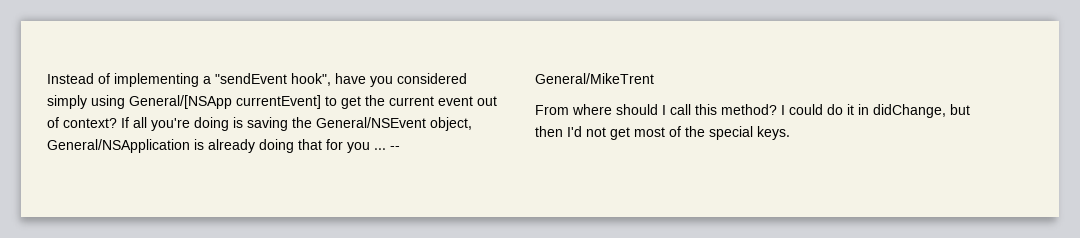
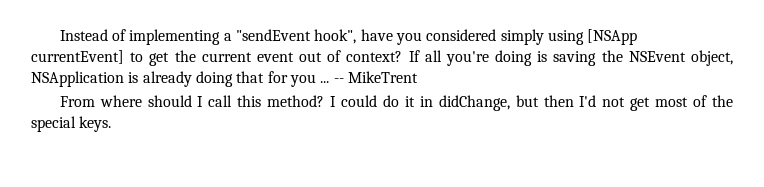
[129,95,232,109] General/[NSApp -> [587,29,638,45] [NSApp
[316,117,472,131] [47,139,190,153] General/NSEvent object, General/NSApplication -> [628,50,733,66] [31,71,124,87] NSEvent object, NSApplication
[535,73,654,84] General/MikeTrent -> [347,71,418,83] MikeTrent

